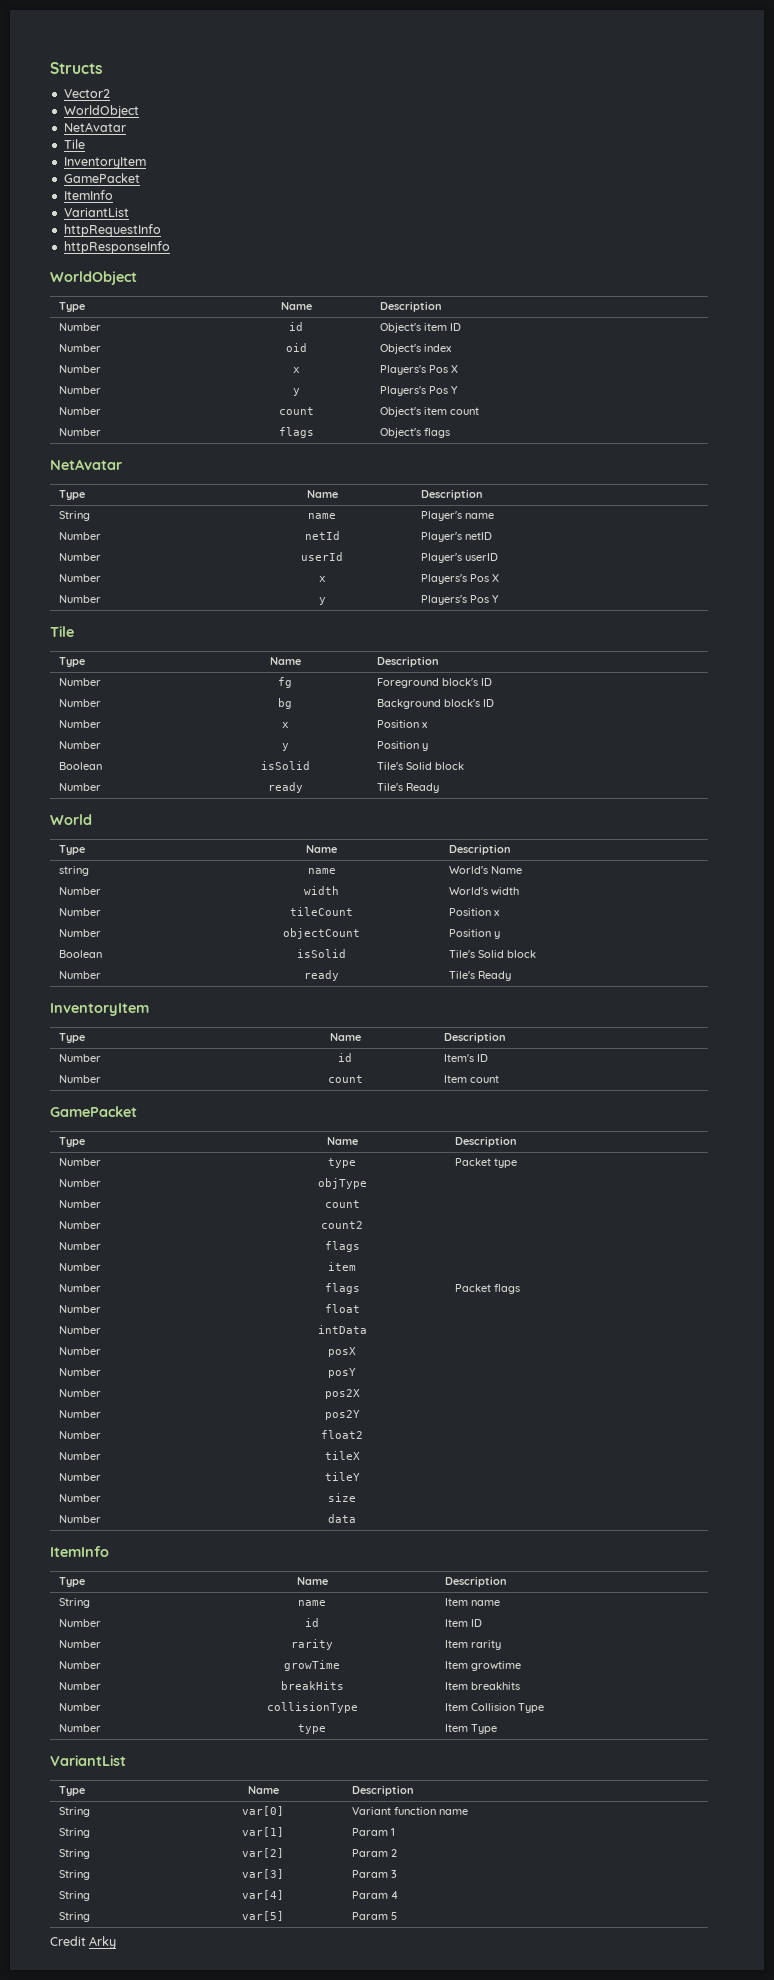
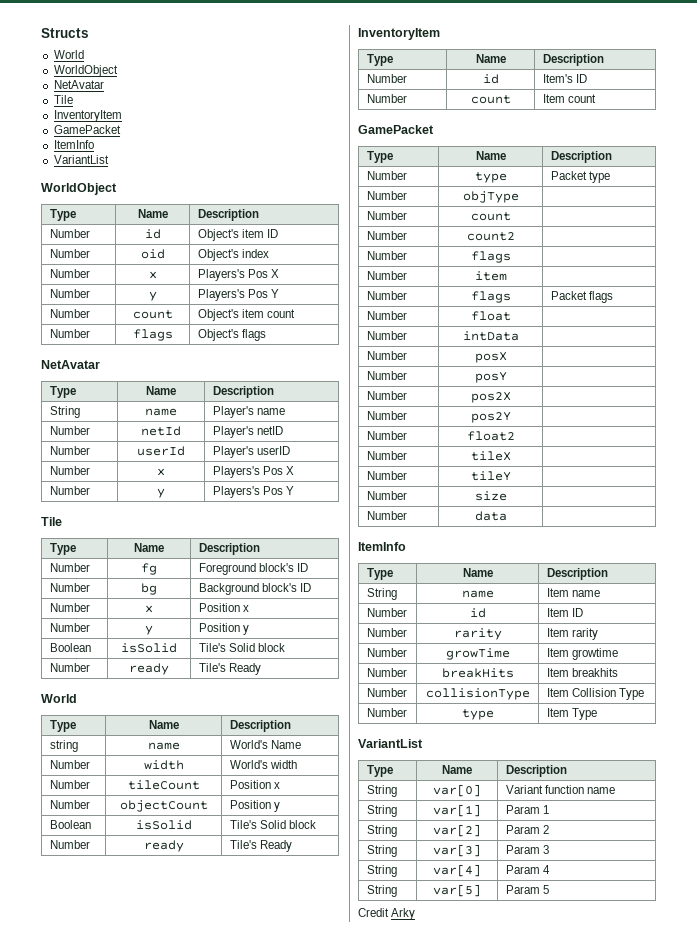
[63,89,110,98] Vector2 -> [53,50,84,59] World
[63,224,161,237] [63,241,170,254] // httpRequestInfo // httpResponseInfo -> (109, 159) none

